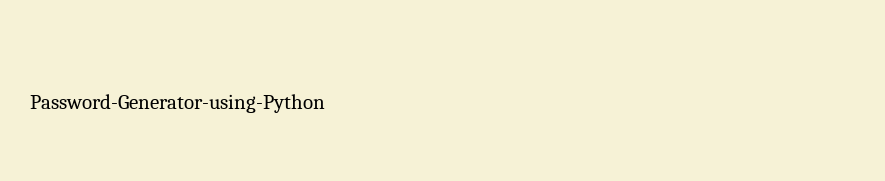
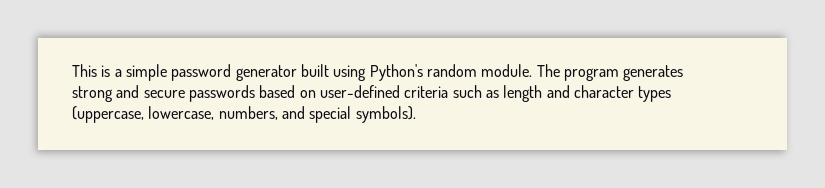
[30,94,325,113] Password-Generator-using-Python -> [72,64,684,81] [72,85,672,102] [72,106,416,123] This is a simple password generator built using Python's random module. The program generates strong and secure passwords based on user-defined criteria such as length and character types (uppercase, lowercase, numbers, and special symbols).

